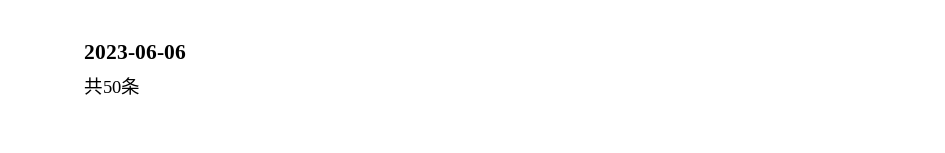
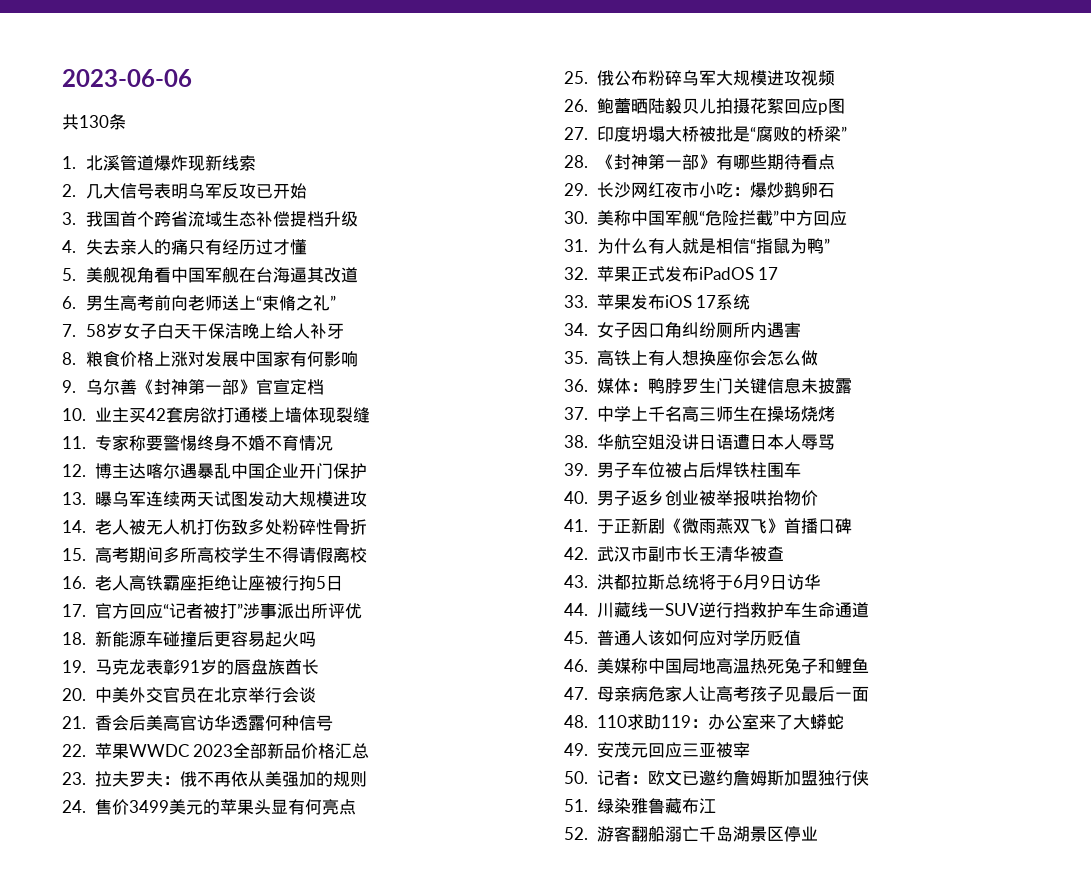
[103,81,121,93] 50 -> [79,115,109,128] 130
(140, 86) none -> [62,155,257,171] [62,183,308,199] [62,211,359,227] [62,239,308,255] [62,266,359,283] [62,295,337,311] [62,323,345,339] [62,351,359,367] [62,379,325,395] [62,407,370,423] [62,435,333,451] [62,463,367,479] [62,491,367,507] [62,519,367,535] [62,547,367,563] [62,575,343,591] [62,603,362,619] [62,631,316,647] [62,659,319,675] [62,687,316,703] [62,715,333,731] [62,743,370,759] [62,771,367,787] [62,799,356,815] [564,70,835,86] [564,98,845,115] [564,126,847,142] [564,154,835,170] [564,182,835,198] [564,210,847,226] [564,238,830,254] [564,266,779,282] [564,294,751,310] [564,321,801,338] [564,350,818,366] [564,378,852,394] [564,406,835,422] [564,434,835,450] [564,462,801,478] [564,490,818,506] [564,518,852,534] [564,546,784,562] [564,574,821,590] [564,602,869,618] [564,630,801,646] [564,658,869,674] [564,686,869,702] [564,714,844,730] [564,742,750,758] [564,770,869,786] [564,798,716,814] [564,826,818,842] // 1.北溪管道爆炸现新线索 // 2.几大信号表明乌军反攻已开始 // 3.我国首个跨省流域生态补偿提档升级 // 4.失去亲人的痛只有经历过才懂 // 5.美舰视角看中国军舰在台海逼其改道 // 6.男生高考前向老师送上“束脩之礼” // 7. 58岁女子白天干保洁晚上给人补牙 // 8.粮食价格上涨对发展中国家有何影响 // 9.乌尔善《封神第一部》官宣定档 // 10.业主买42套房欲打通楼上墙体现裂缝 // 11.专家称要警惕终身不婚不育情况 // 12.博主达喀尔遇暴乱中国企业开门保护 // 13.曝乌军连续两天试图发动大规模进攻 // 14.老人被无人机打伤致多处粉碎性骨折 // 15.高考期间多所高校学生不得请假离校 // 16.老人高铁霸座拒绝让座被行拘5日 // 17.官方回应“记者被打”涉事派出所评优 // 18.新能源车碰撞后更容易起火吗 // 19.马克龙表彰91岁的唇盘族酋长 // 20.中美外交官员在北京举行会谈 // 21.香会后美高官访华透露何种信号 // 22.苹果WWDC 2023全部新品价格汇总 // 23.拉夫罗夫：俄不再依从美强加的规则 // 24.售价3499美元的苹果头显有何亮点 // 25.俄公布粉碎乌军大规模进攻视频 // 26.鲍蕾晒陆毅贝儿拍摄花絮回应p图 // 27.印度坍塌大桥被批是“腐败的桥梁” // 28.《封神第一部》有哪些期待看点 // 29.长沙网红夜市小吃：爆炒鹅卵石 // 30.美称中国军舰“危险拦截”中方回应 // 31.为什么有人就是相信“指鼠为鸭” // 32.苹果正式发布iPadOS 17 // 33.苹果发布iOS 17系统 // 34.女子因口角纠纷厕所内遇害 // 35.高铁上有人想换座你会怎么做 // 36.媒体：鸭脖罗生门关键信息未披露 // 37.中学上千名高三师生在操场烧烤 // 38.华航空姐没讲日语遭日本人辱骂 // 39.男子车位被占后焊铁柱围车 // 40.男子返乡创业被举报哄抬物价 // 41.于正新剧《微雨燕双飞》首播口碑 // 42.武汉市副市长王清华被查 // 43.洪都拉斯总统将于6月9日访华 // 44.川藏线一SUV逆行挡救护车生命通道 // 45.普通人该如何应对学历贬值 // 46.美媒称中国局地高温热死兔子和鲤鱼 // 47.母亲病危家人让高考孩子见最后一面 // 48. 110求助119：办公室来了大蟒蛇 // 49.安茂元回应三亚被宰 // 50.记者：欧文已邀约詹姆斯加盟独行侠 // 51.绿染雅鲁藏布江 // 52.游客翻船溺亡千岛湖景区停业

